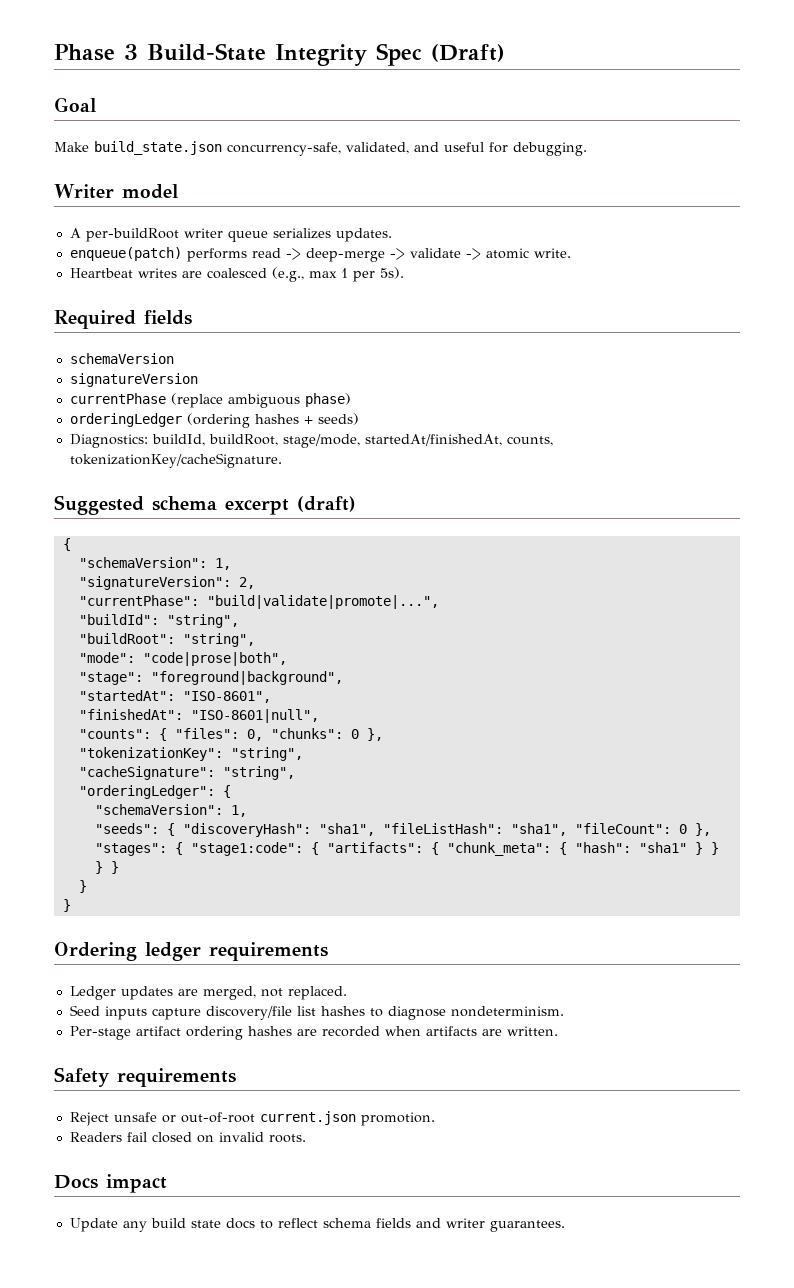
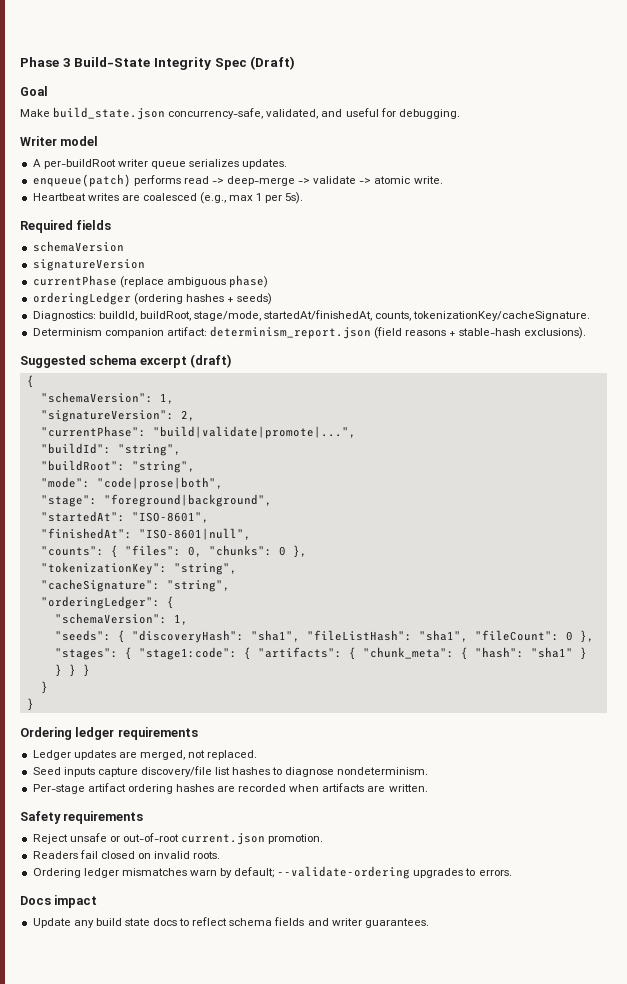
(282, 460) none -> [32,326,587,339] // Determinism companion artifact: determinism_report.json (field reasons + stable-hash exclusions).
(306, 1138) none -> [32,866,512,879] // Ordering ledger mismatches warn by default; --validate-ordering upgrades to errors.

